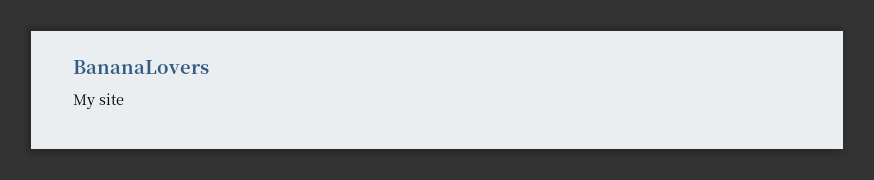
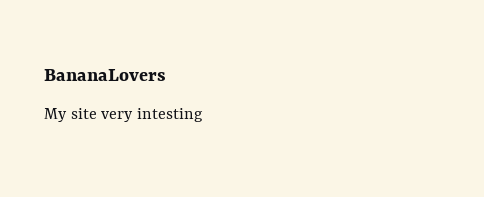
(124, 99) none -> [101,108,204,122] very intesting

